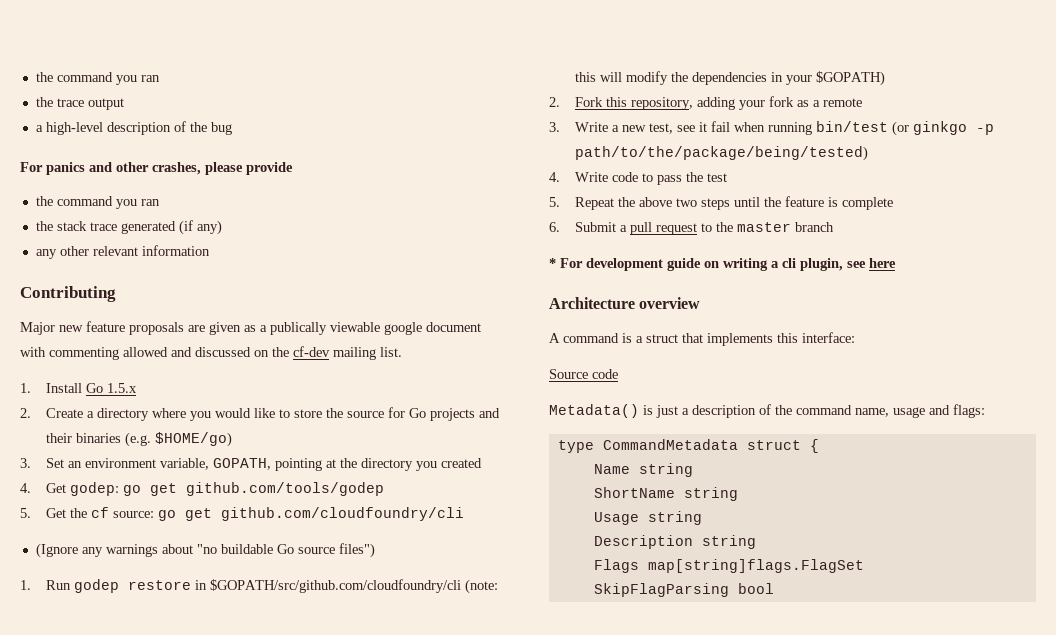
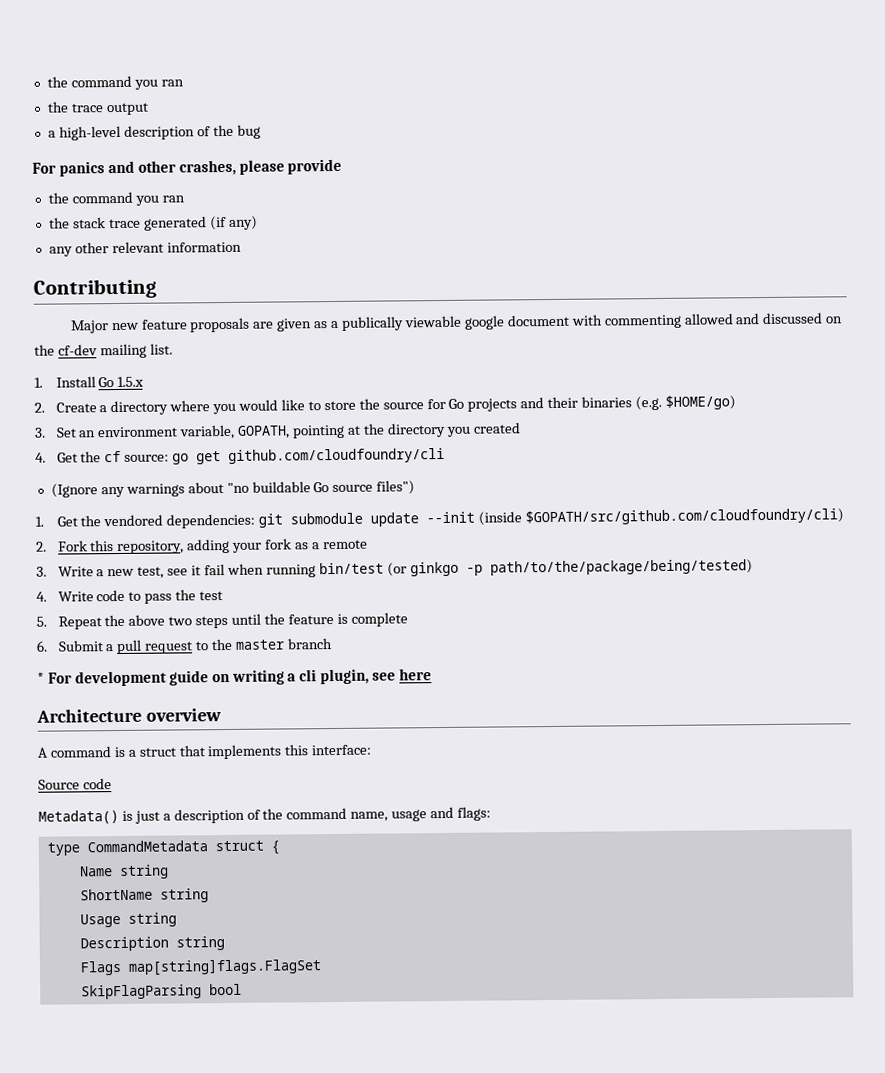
[69,482,384,496] [20,508,66,518] godep: go get github.com/tools/godep // 5. Get -> (78, 457) none
[45,579,498,594] [574,71,885,86] Run godep restore in $GOPATH/src/github.com/cloudfoundry/cli (note: this will modify the dependencies in your $GOPATH) -> [56,508,844,529] Get the vendored dependencies: git submodule update --init (inside $GOPATH/src/github.com/cloudfoundry/cli)

